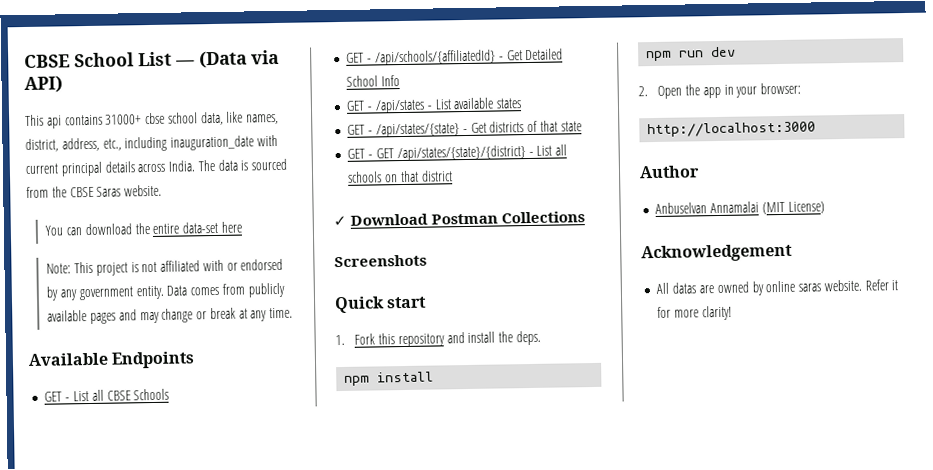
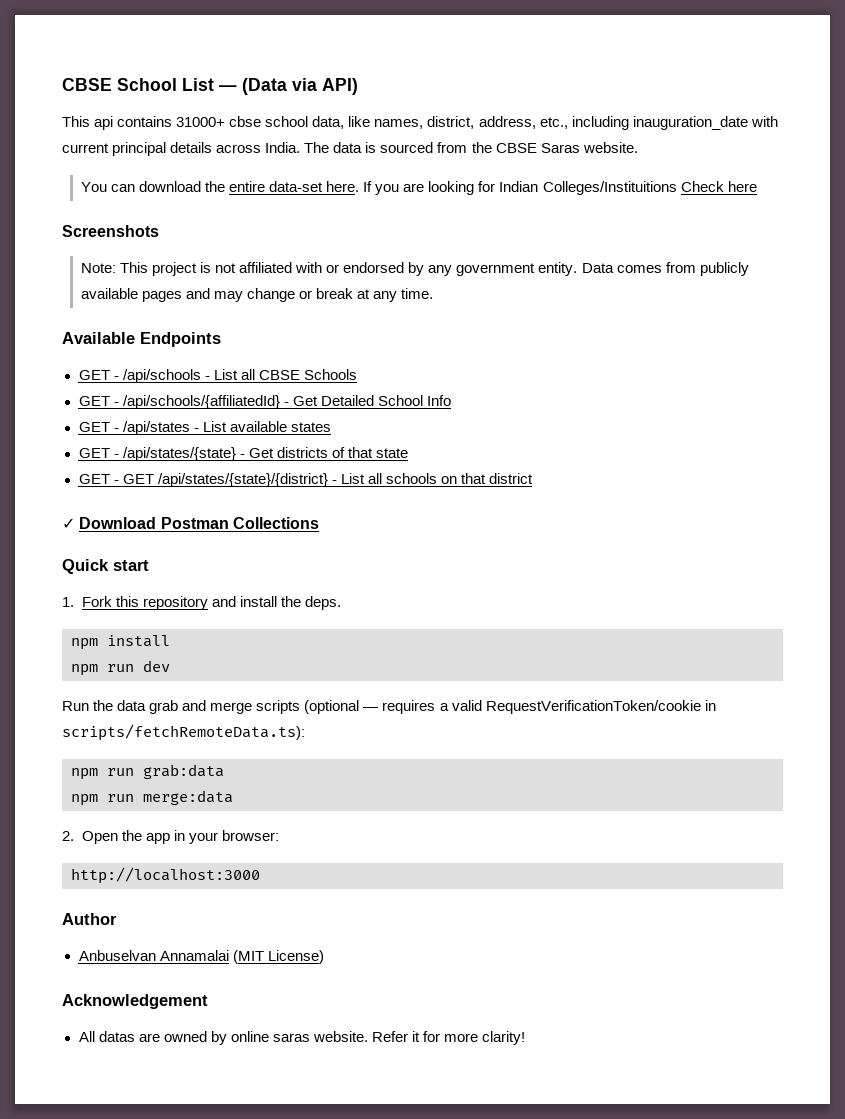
(219, 227) none -> [326,181,724,195] here. If you are looking for Indian Colleges/Instituitions Check
(242, 227) none -> [62,225,159,237] // Screenshots
(71, 399) none -> [122,369,210,383] /api/schools -
[334,254,427,268] // Screenshots -> (319, 523) none
(737, 52) none -> [62,700,716,714] [62,724,305,741] [71,764,224,780] [71,790,233,806] // Run the data grab and merge scripts (optional — requires a valid RequestVerificationToken/cookie in scripts/fetchRemoteData.ts): // npm run grab:data // npm run merge:data

